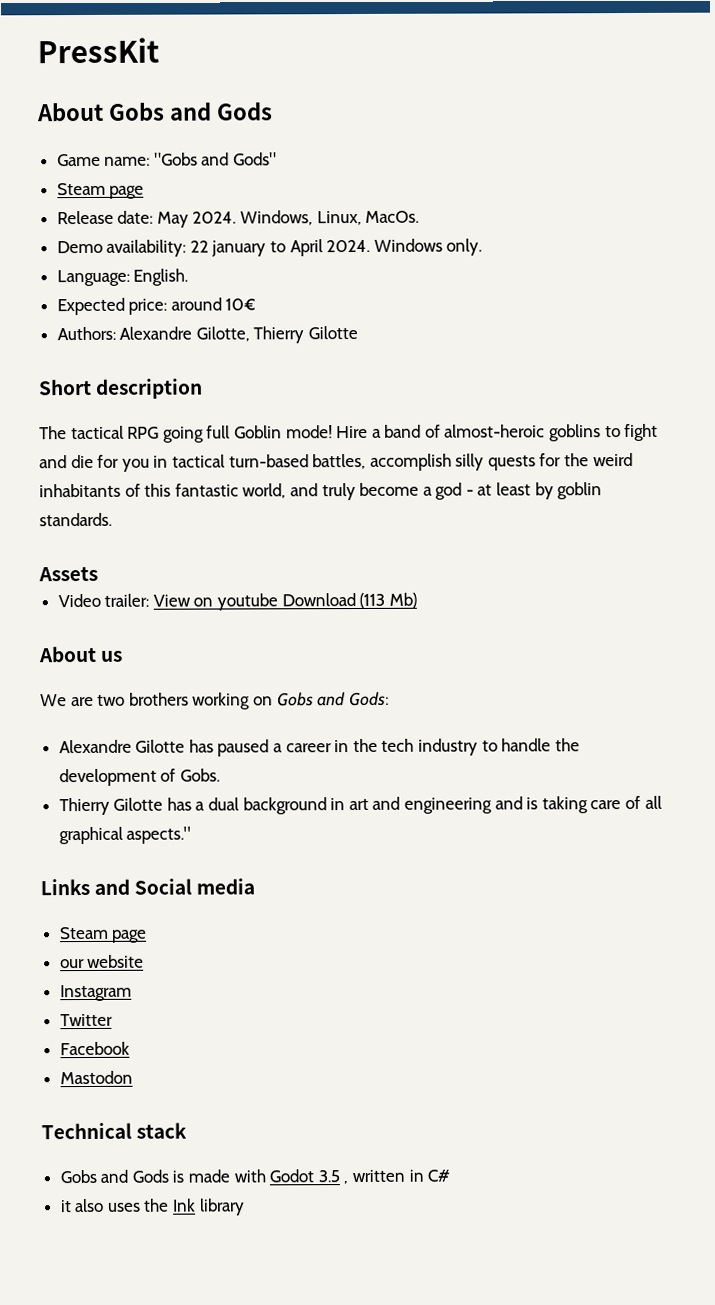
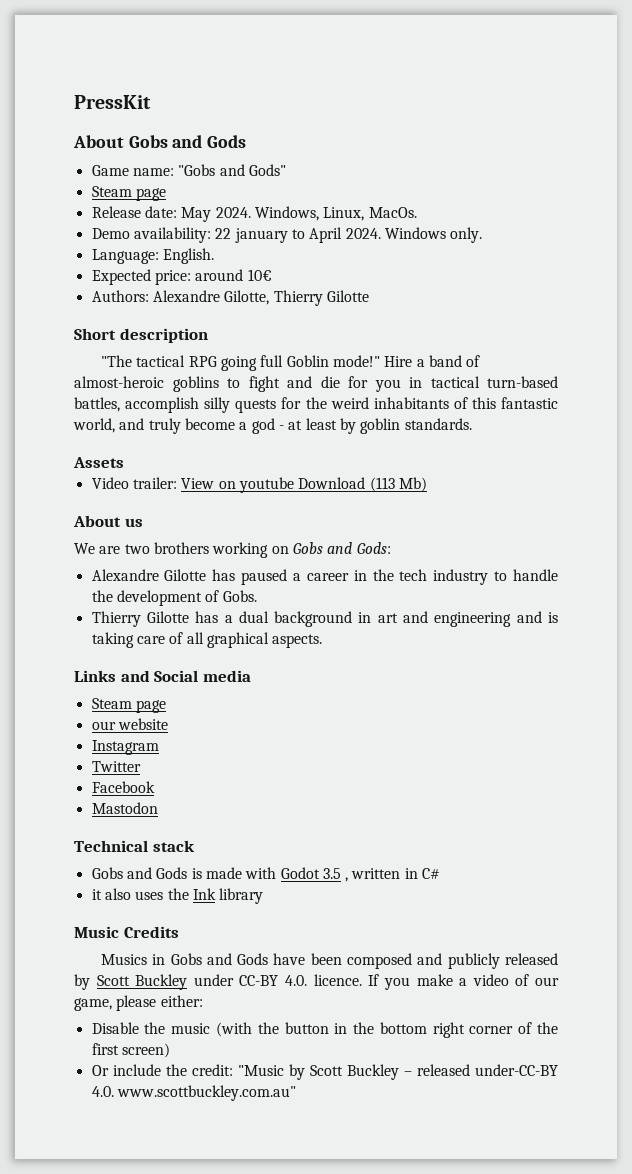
[39,426,67,440] The -> [100,355,132,367] "The
[285,425,333,439] mode! -> [332,355,380,367] mode!"
[126,826,192,844] aspects." -> [272,634,323,648] aspects.
(245, 1207) none -> [74,926,179,938] [100,953,558,969] [74,974,560,990] [74,995,203,1011] [91,1022,558,1038] [91,1043,170,1058] [91,1064,558,1080] [91,1085,296,1101] // Music Credits // Musics in Gobs and Gods have been composed and publicly released by Scott Buckley under CC-BY 4.0. licence. If you make a video of our game, please either: // Disable the music (with the button in the bottom right corner of the first screen) // Or include the credit: "Music by Scott Buckley – released under-CC-BY 4.0. www.scottbuckley.com.au"

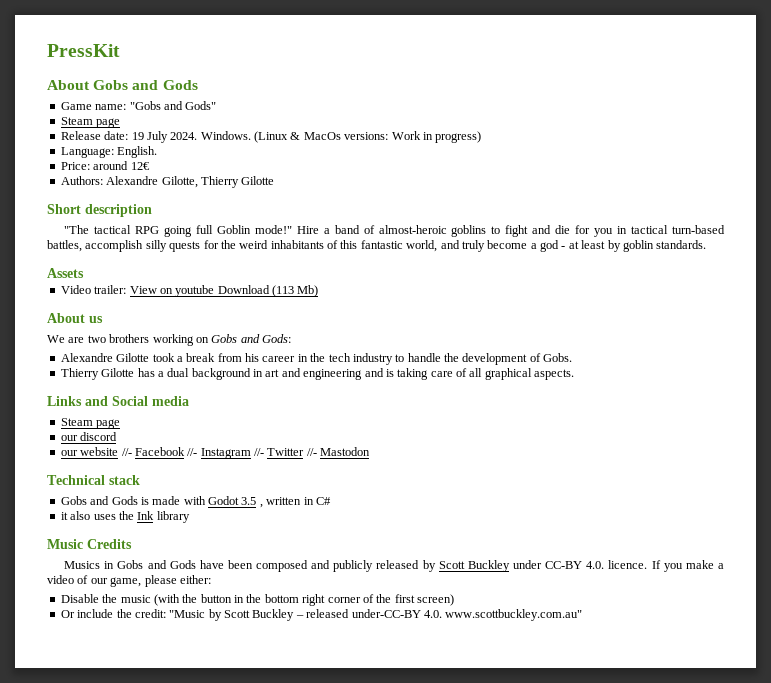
[181,206,417,222] [91,227,483,243] [91,248,214,264] [91,269,272,285] May 2024. Windows, Linux, MacOs. // Demo availability: 22 january to April 2024. Windows only. // Language: English. // Expected price: around 10€ -> [131,131,482,143] [60,146,158,158] [60,161,150,170] 19 July 2024. Windows. (Linux & MacOs versions: Work in progress) // Language: English. // Price: around 12€
[212,569,302,585] has paused a -> [152,353,259,362] took a break from his
(166, 706) none -> [60,432,118,441] // our discord
(168, 724) // -> [121,447,198,456] //- Facebook //-
(159, 747) // -> [254,448,264,456] //-
[91,781,155,793] // Facebook // -> [306,448,317,456] //-

